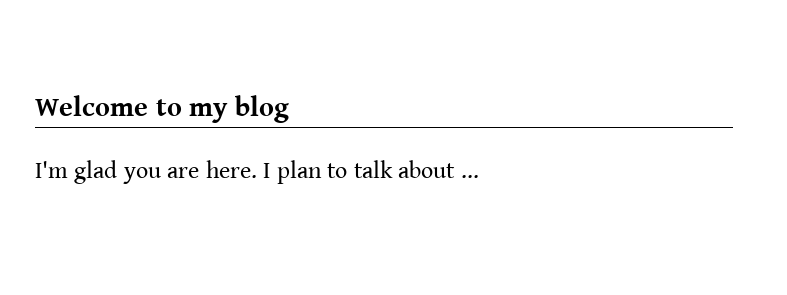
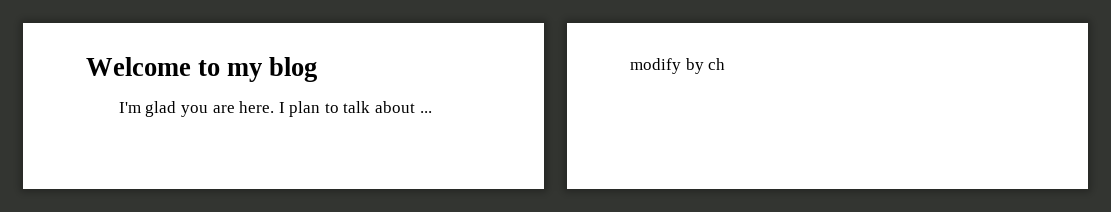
(479, 176) none -> [630,58,726,74] modify by ch

